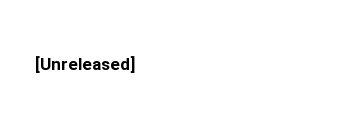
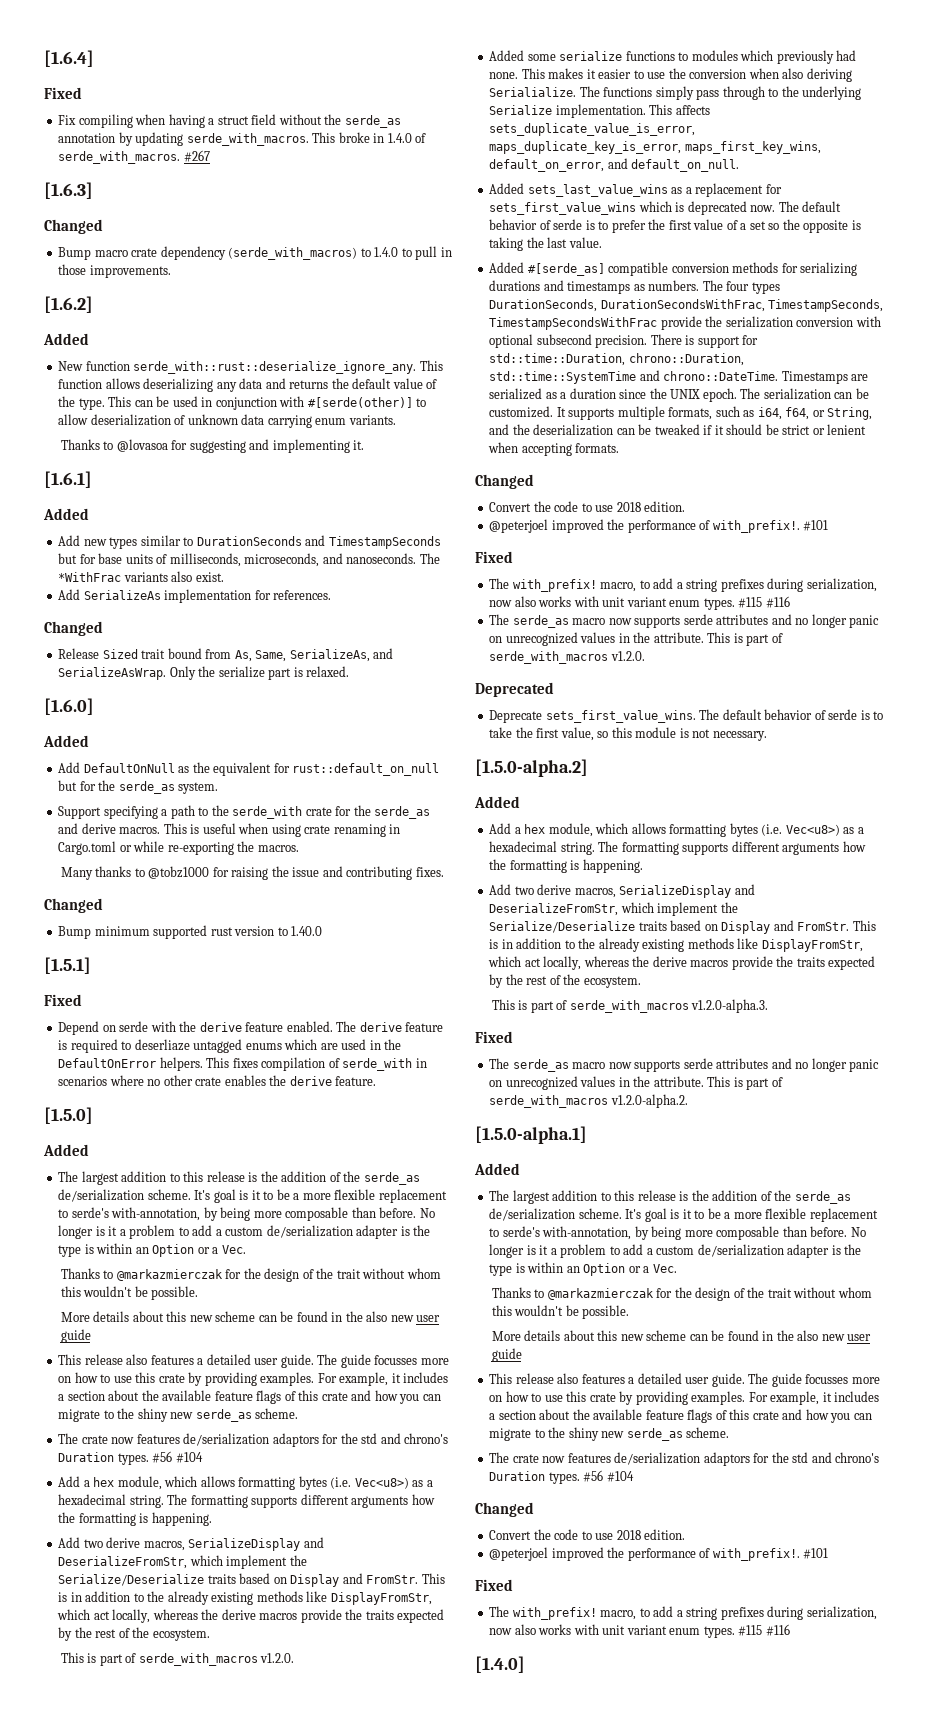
[35,56,135,73] [Unreleased] -> [44,50,94,67] [44,87,82,99] [58,114,401,128] [58,132,427,146] [58,150,210,164] [44,182,93,199] [44,219,103,234] [58,246,452,260] [58,264,171,278] [44,296,93,313] [43,333,89,345] [58,360,443,374] [58,378,438,392] [58,396,427,410] [58,414,396,428] [60,439,365,453] [44,471,92,488] [43,508,89,520] [58,535,441,549] [58,553,440,567] [58,571,224,582] [58,589,332,603] [44,621,103,636] [58,648,394,662] [58,666,350,680] [44,698,94,715] [43,735,89,747] [58,762,440,776] [58,780,219,794] [58,805,431,819] [58,823,401,837] [58,841,299,855] [60,866,444,880] [44,898,103,913] [58,925,323,939] [44,957,91,974] [44,994,82,1006] [58,1021,444,1035] [58,1039,402,1053] [58,1057,427,1071] [58,1075,377,1086] [44,1107,93,1124] [43,1144,89,1156] [58,1171,420,1185] [58,1189,447,1203] [58,1207,435,1221] [58,1225,431,1239] [58,1243,246,1257] [60,1268,441,1282] [60,1286,199,1300] [60,1311,441,1322] [60,1329,91,1343] [58,1354,449,1368] [58,1372,449,1386] [58,1390,441,1404] [58,1408,299,1422] [58,1433,449,1447] [58,1451,203,1465] [58,1476,433,1490] [58,1494,435,1508] [58,1512,212,1526] [58,1537,324,1551] [58,1555,307,1569] [58,1573,445,1587] [58,1591,432,1605] [57,1609,445,1623] [58,1627,210,1641] [60,1652,295,1666] [489,50,857,64] [489,68,852,82] [489,86,862,100] [489,104,710,118] [489,123,696,136] [489,141,821,154] [489,158,740,172] [489,183,782,197] [489,201,842,215] [489,219,861,233] [489,237,602,251] [489,262,858,276] [489,280,780,294] [489,299,884,312] [489,316,881,330] [489,334,759,348] [489,353,744,366] [489,370,869,384] [489,388,869,402] [489,406,873,420] [489,424,867,436] [488,442,620,456] [475,474,534,489] [489,501,686,512] [489,519,829,533] [475,551,513,563] [489,578,877,592] [489,596,790,610] [489,614,880,628] [489,632,783,646] [489,651,645,664] [475,682,554,697] [489,709,884,723] [489,727,767,741] [475,759,588,777] [474,796,520,808] [489,823,864,837] [489,841,866,855] [489,859,643,873] [489,884,755,898] [489,902,738,916] [489,920,876,934] [489,938,863,952] [488,956,876,970] [489,974,641,988] [491,999,769,1013] [475,1031,513,1043] [489,1058,880,1072] [489,1076,783,1090] [489,1094,688,1108] [475,1126,587,1144] [474,1163,520,1175] [489,1190,851,1204] [489,1208,878,1222] [489,1226,866,1240] [489,1244,862,1258] [489,1262,677,1276] [491,1287,872,1301] [491,1305,630,1319] [491,1330,872,1341] [491,1348,522,1362] [489,1373,880,1387] [489,1391,880,1405] [489,1409,872,1423] [489,1427,730,1441] [489,1452,880,1466] [489,1470,634,1484] [475,1502,534,1517] [489,1529,686,1540] [489,1547,829,1561] [475,1579,513,1591] [489,1606,877,1620] [489,1624,790,1638] [475,1656,525,1673] [1.6.4] // Fixed // Fix compiling when having a struct field without the serde_as annotation by updating serde_with_macros. This broke in 1.4.0 of serde_with_macros. #267 // [1.6.3] // Changed // Bump macro crate dependency (serde_with_macros) to 1.4.0 to pull in those improvements. // [1.6.2] // Added // New function serde_with::rust::deserialize_ignore_any. This function allows deserializing any data and returns the default value of the type. This can be used in conjunction with #[serde(other)] to allow deserialization of unknown data carrying enum variants. // Thanks to @lovasoa for suggesting and implementing it. // [1.6.1] // Added // Add new types similar to DurationSeconds and TimestampSeconds but for base units of milliseconds, microseconds, and nanoseconds. The *WithFrac variants also exist. // Add SerializeAs implementation for references. // Changed // Release Sized trait bound from As, Same, SerializeAs, and SerializeAsWrap. Only the serialize part is relaxed. // [1.6.0] // Added // Add DefaultOnNull as the equivalent for rust::default_on_null but for the serde_as system. // Support specifying a path to the serde_with crate for the serde_as and derive macros. This is useful when using crate renaming in Cargo.toml or while re-exporting the macros. // Many thanks to @tobz1000 for raising the issue and contributing fixes. // Changed // Bump minimum supported rust version to 1.40.0 // [1.5.1] // Fixed // Depend on serde with the derive feature enabled. The derive feature is required to deserliaze untagged enums which are used in the DefaultOnError helpers. This fixes compilation of serde_with in scenarios where no other crate enables the derive feature. // [1.5.0] // Added // The largest addition to this release is the addition of the serde_as de/serialization scheme. It's goal is it to be a more flexible replacement to serde's with-annotation, by being more composable than before. No longer is it a problem to add a custom de/serialization adapter is the type is within an Option or a Vec. // Thanks to @markazmierczak for the design of the trait without whom this wouldn't be possible. // More details about this new scheme can be found in the also new user guide // This release also features a detailed user guide. The guide focusses more on how to use this crate by providing examples. For example, it includes a section about the available feature flags of this crate and how you can migrate to the shiny new serde_as scheme. // The crate now features de/serialization adaptors for the std and chrono's Duration types. #56 #104 // Add a hex module, which allows formatting bytes (i.e. Vec<u8>) as a hexadecimal string. The formatting supports different arguments how the formatting is happening. // Add two derive macros, SerializeDisplay and DeserializeFromStr, which implement the Serialize/Deserialize traits based on Display and FromStr. This is in addition to the already existing methods like DisplayFromStr, which act locally, whereas the derive macros provide the traits expected by the rest of the ecosystem. // This is part of serde_with_macros v1.2.0. // Added some serialize functions to modules which previously had none. This makes it easier to use the conversion when also deriving Serialialize. The functions simply pass through to the underlying Serialize implementation. This affects sets_duplicate_value_is_error, maps_duplicate_key_is_error, maps_first_key_wins, default_on_error, and default_on_null. // Added sets_last_value_wins as a replacement for sets_first_value_wins which is deprecated now. The default behavior of serde is to prefer the first value of a set so the opposite is taking the last value. // Added #[serde_as] compatible conversion methods for serializing durations and timestamps as numbers. The four types DurationSeconds, DurationSecondsWithFrac, TimestampSeconds, TimestampSecondsWithFrac provide the serialization conversion with optional subsecond precision. There is support for std::time::Duration, chrono::Duration, std::time::SystemTime and chrono::DateTime. Timestamps are serialized as a duration since the UNIX epoch. The serialization can be customized. It supports multiple formats, such as i64, f64, or String, and the deserialization can be tweaked if it should be strict or lenient when accepting formats. // Changed // Convert the code to use 2018 edition. // @peterjoel improved the performance of with_prefix!. #101 // Fixed // The with_prefix! macro, to add a string prefixes during serialization, now also works with unit variant enum types. #115 #116 // The serde_as macro now supports serde attributes and no longer panic on unrecognized values in the attribute. This is part of serde_with_macros v1.2.0. // Deprecated // Deprecate sets_first_value_wins. The default behavior of serde is to take the first value, so this module is not necessary. // [1.5.0-alpha.2] // Added // Add a hex module, which allows formatting bytes (i.e. Vec<u8>) as a hexadecimal string. The formatting supports different arguments how the formatting is happening. // Add two derive macros, SerializeDisplay and DeserializeFromStr, which implement the Serialize/Deserialize traits based on Display and FromStr. This is in addition to the already existing methods like DisplayFromStr, which act locally, whereas the derive macros provide the traits expected by the rest of the ecosystem. // This is part of serde_with_macros v1.2.0-alpha.3. // Fixed // The serde_as macro now supports serde attributes and no longer panic on unrecognized values in the attribute. This is part of serde_with_macros v1.2.0-alpha.2. // [1.5.0-alpha.1] // Added // The largest addition to this release is the addition of the serde_as de/serialization scheme. It's goal is it to be a more flexible replacement to serde's with-annotation, by being more composable than before. No longer is it a problem to add a custom de/serialization adapter is the type is within an Option or a Vec. // Thanks to @markazmierczak for the design of the trait without whom this wouldn't be possible. // More details about this new scheme can be found in the also new user guide // This release also features a detailed user guide. The guide focusses more on how to use this crate by providing examples. For example, it includes a section about the available feature flags of this crate and how you can migrate to the shiny new serde_as scheme. // The crate now features de/serialization adaptors for the std and chrono's Duration types. #56 #104 // Changed // Convert the code to use 2018 edition. // @peterjoel improved the performance of with_prefix!. #101 // Fixed // The with_prefix! macro, to add a string prefixes during serialization, now also works with unit variant enum types. #115 #116 // [1.4.0]

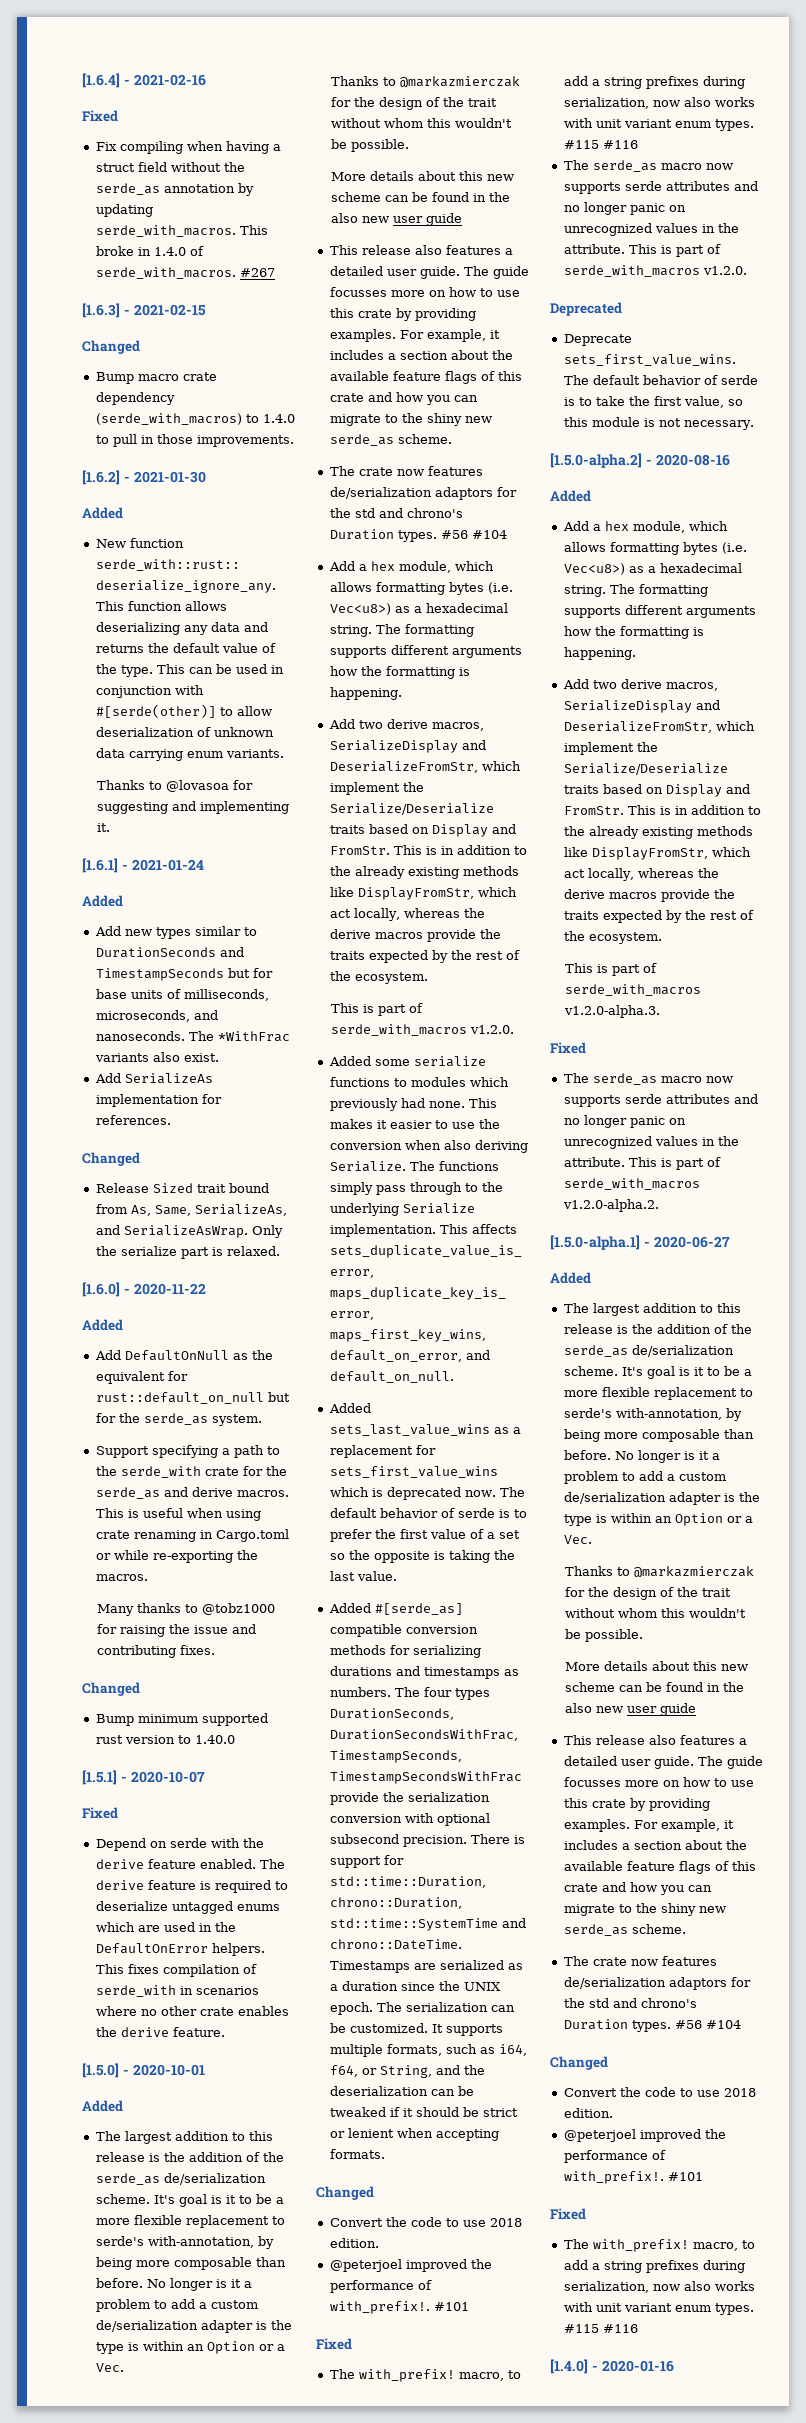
(94, 58) none -> [123,74,206,86] - 2021-02-16
(93, 190) none -> [123,304,206,316] - 2021-02-15
(93, 304) none -> [123,471,206,483] - 2021-01-30
(92, 479) none -> [121,859,204,871] - 2021-01-24
(94, 706) none -> [123,1283,206,1295] - 2020-11-22
(91, 965) none -> [120,1771,205,1783] - 2020-10-07
[134,1039,190,1051] deserliaze -> [95,1901,168,1911] deserialize
(93, 1115) none -> [122,2064,205,2076] - 2020-10-01
[489,87,577,97] Serialialize. -> [329,1161,406,1172] Serialize.
(588, 768) none -> [645,454,730,466] - 2020-08-16
(587, 1135) none -> [643,1236,730,1248] - 2020-06-27
(525, 1664) none -> [591,2360,674,2372] - 2020-01-16

